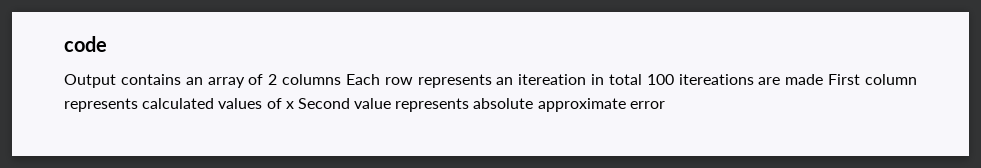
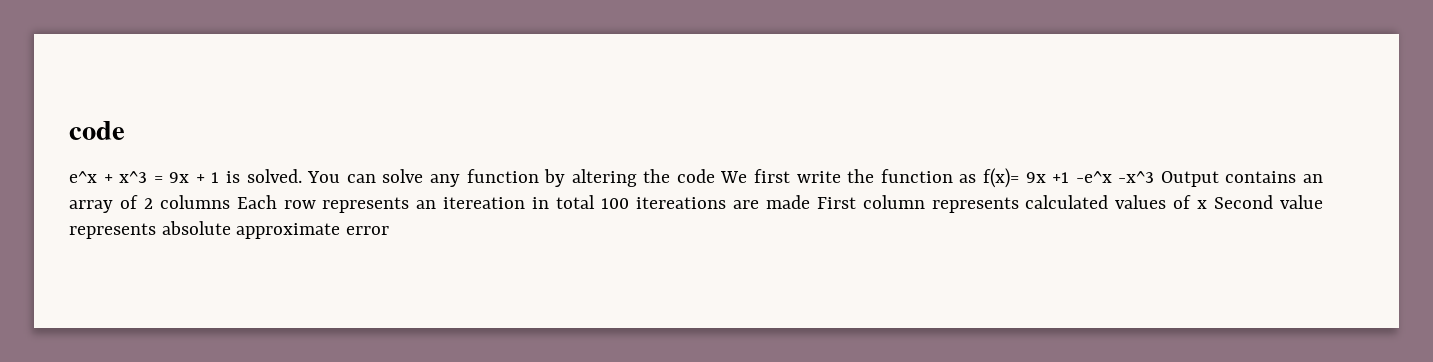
(107, 44) none -> [69,168,1155,188] e^x + x^3 = 9x + 1 is solved. You can solve any function by altering the code We first write the function as f(x)= 9x +1 -e^x -x^3

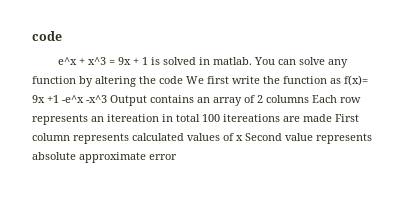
[246,169,302,183] solved. -> [162,57,252,65] solved in matlab.

